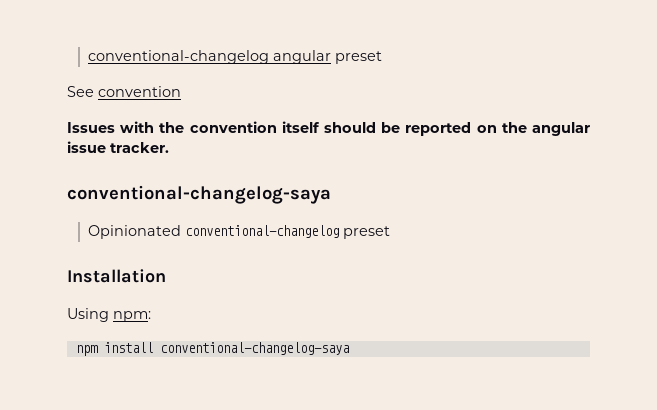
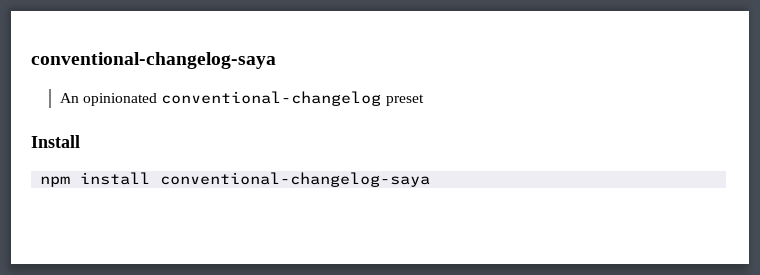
[87,50,382,64] [67,86,181,97] [67,121,590,136] [67,141,169,153] conventional-changelog angular preset // See convention // Issues with the convention itself should be reported on the angular issue tracker. // -> (31, 60) none
[87,225,181,239] Opinionated -> [59,93,158,106] An opinionated
[67,269,166,283] [67,308,151,322] Installation // Using npm: -> [31,135,80,148] Install

